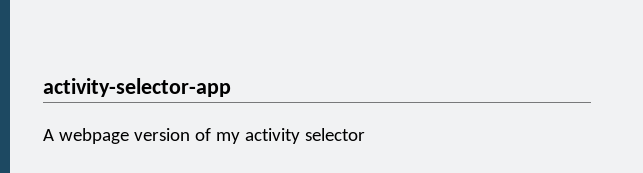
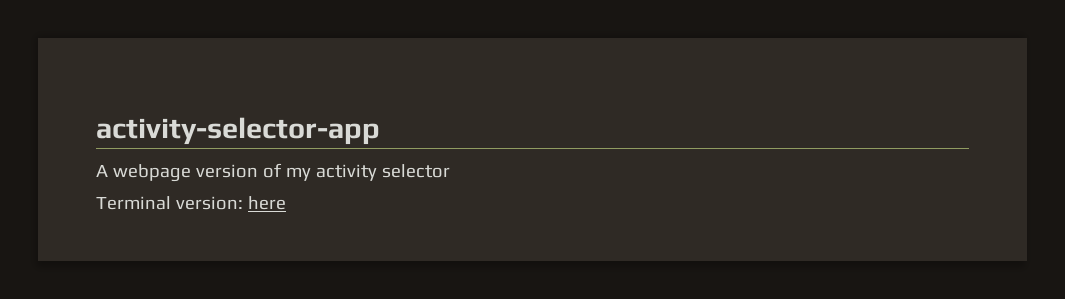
(365, 134) none -> [96,196,286,210] // Terminal version: here

